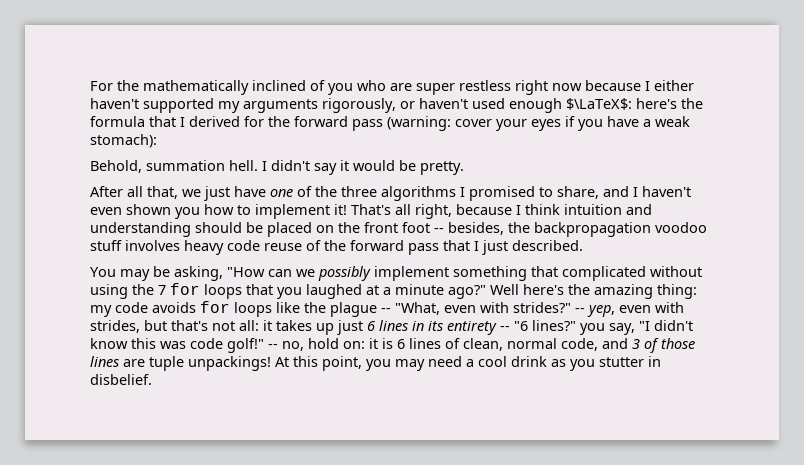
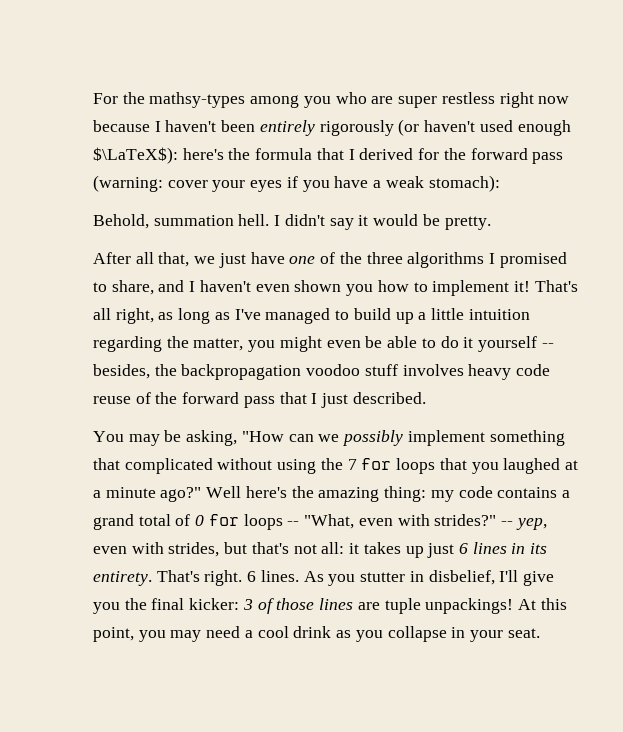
[143,80,325,95] mathematically inclined of -> [149,92,300,108] mathsy-types among
[654,80,694,91] [90,98,415,113] either haven't supported my arguments rigorously, or -> [165,119,420,136] haven't been entirely rigorously (or
[566,98,632,110] $\LaTeX$: -> [93,147,178,164] $\LaTeX$):
[456,204,652,215] [90,222,430,237] because I think intuition and understanding should be placed on the front foot -> [158,308,530,324] [93,336,537,352] as long as I've managed to build up a little intuition regarding the matter, you might even be able to do it yourself
[152,301,377,317] avoids for loops like the plague -> [497,487,570,498] [93,514,283,530] contains a grand total of 0 for loops
[447,320,693,335] [90,338,628,353] entirety -- "6 lines?" you say, "I didn't know this was code golf!" -- no, hold on: it is 6 lines of clean, normal code, and -> [93,570,554,586] [93,598,240,614] entirety. That's right. 6 lines. As you stutter in disbelief, I'll give you the final kicker:
[599,356,661,367] [90,374,152,385] stutter in disbelief. -> [387,626,540,642] collapse in your seat.

